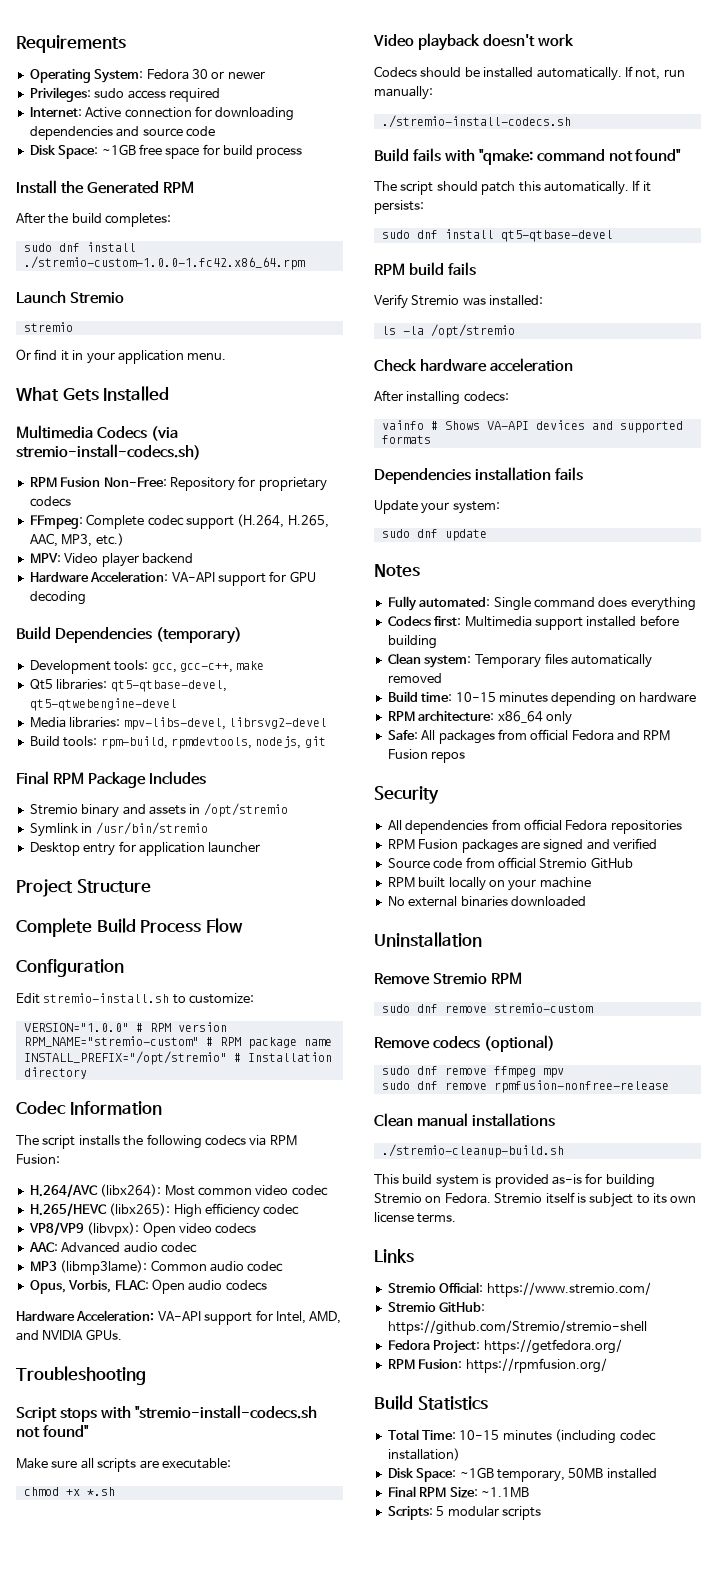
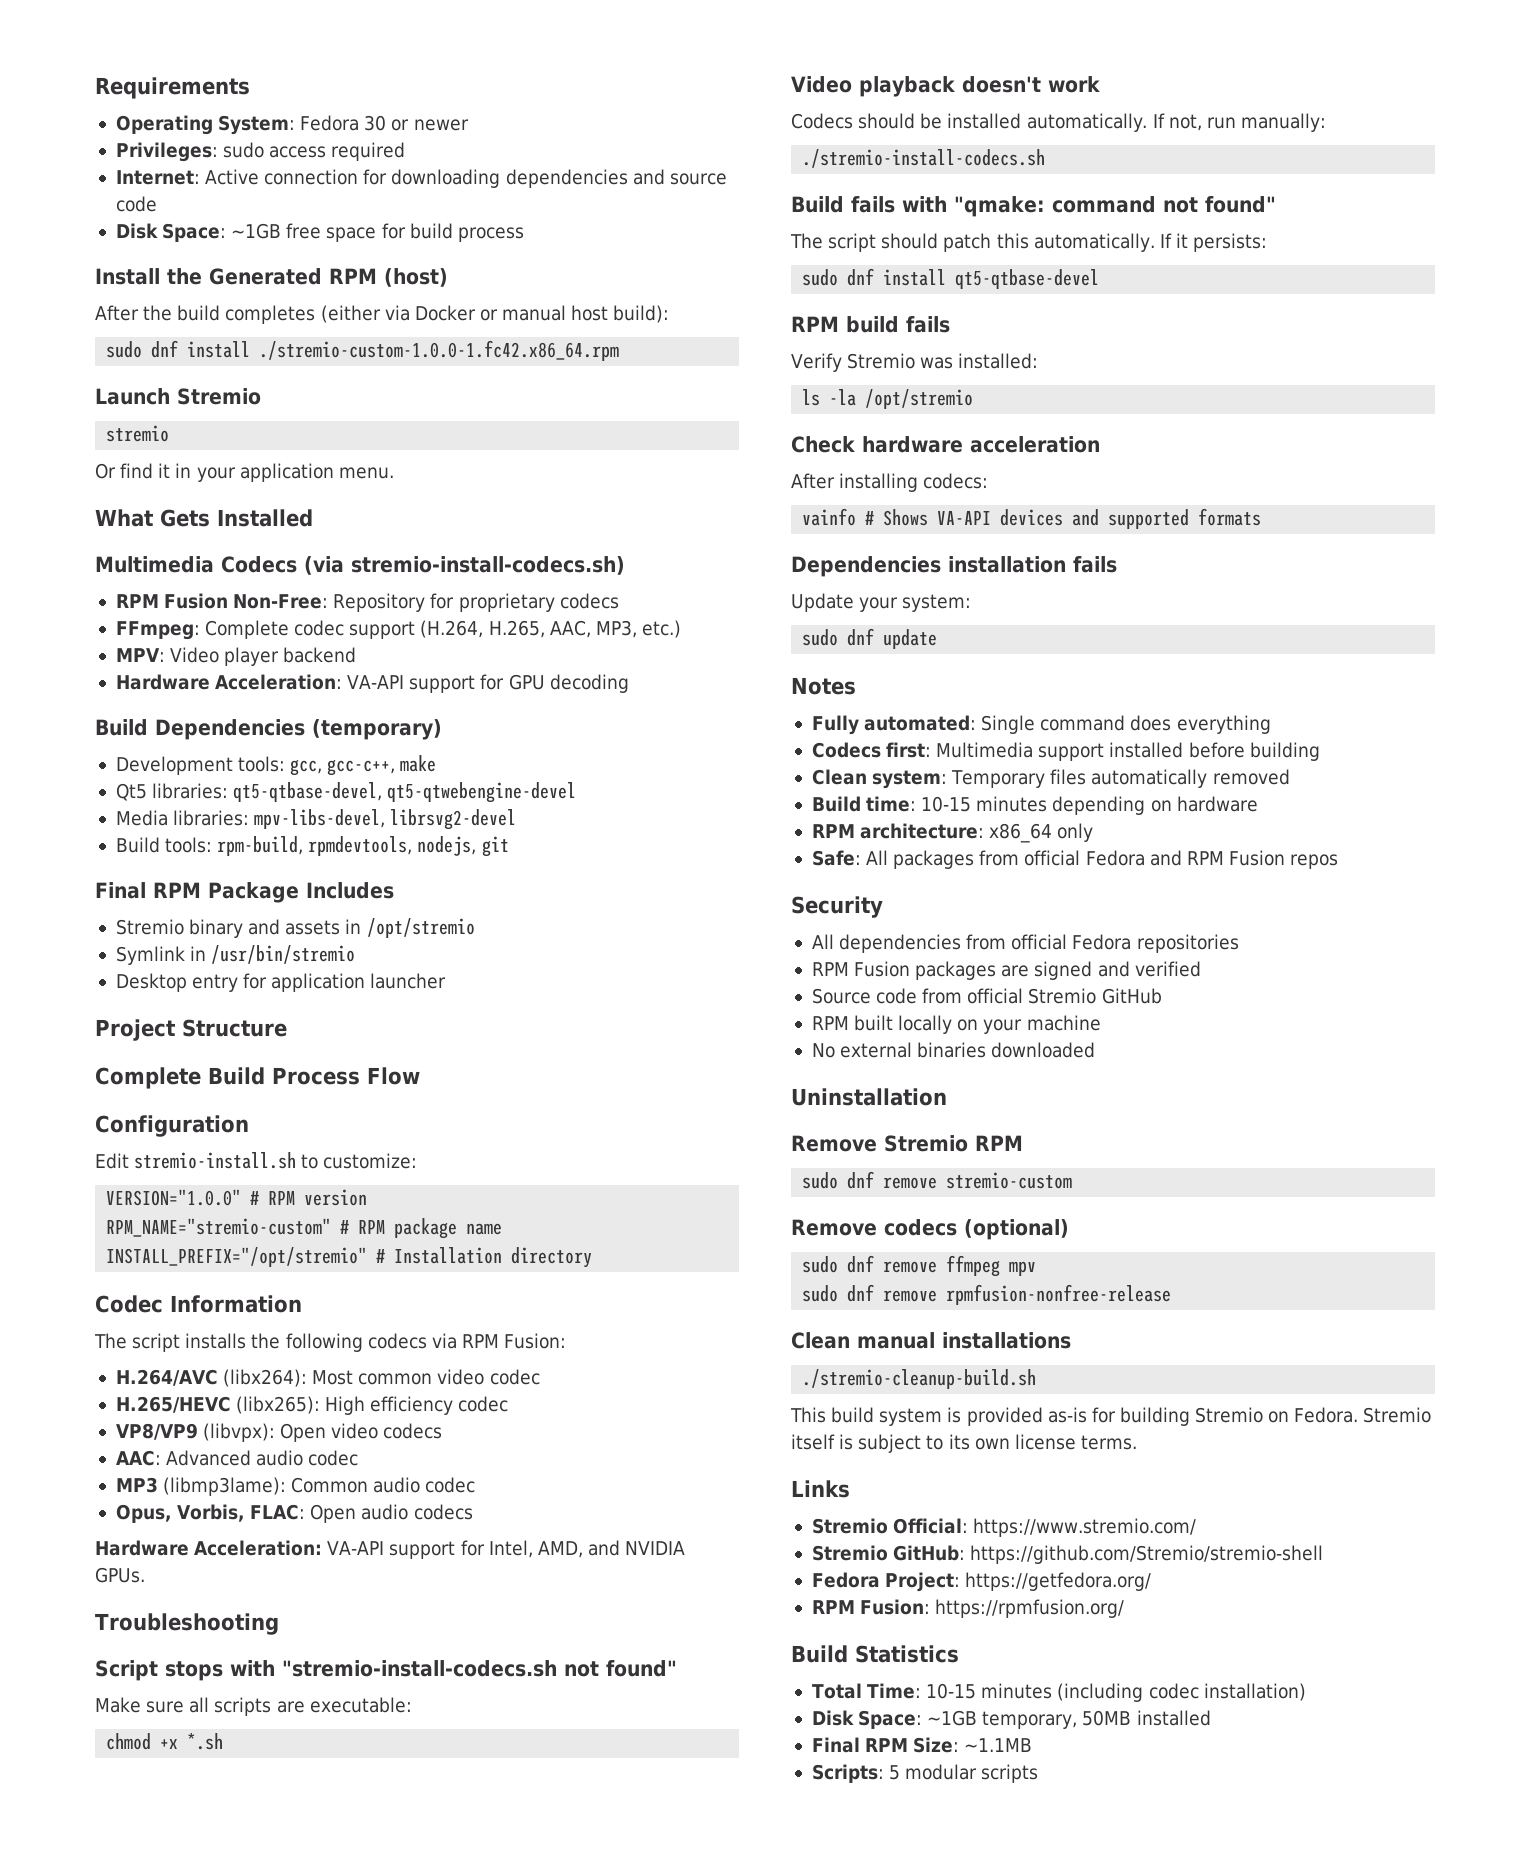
(194, 187) none -> [384,268,448,287] (host)
[105,213,172,227] completes: -> [225,305,670,324] completes (either via Docker or manual host build):

